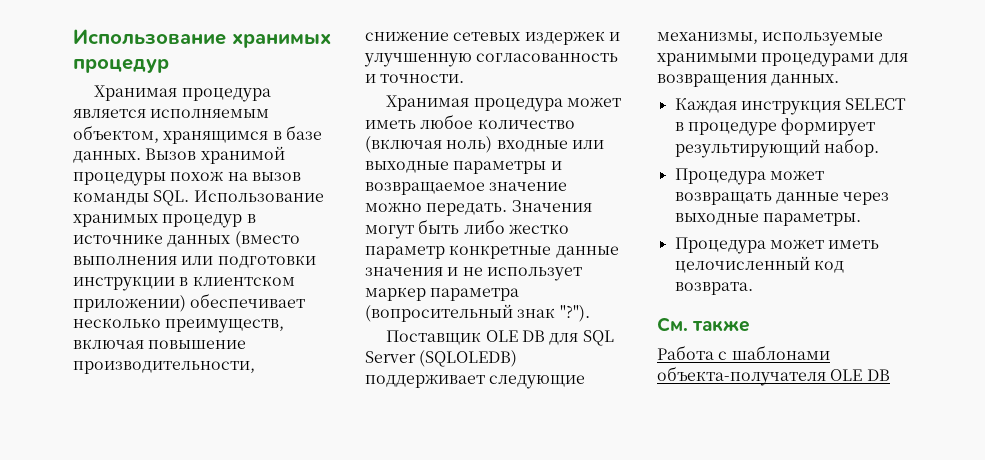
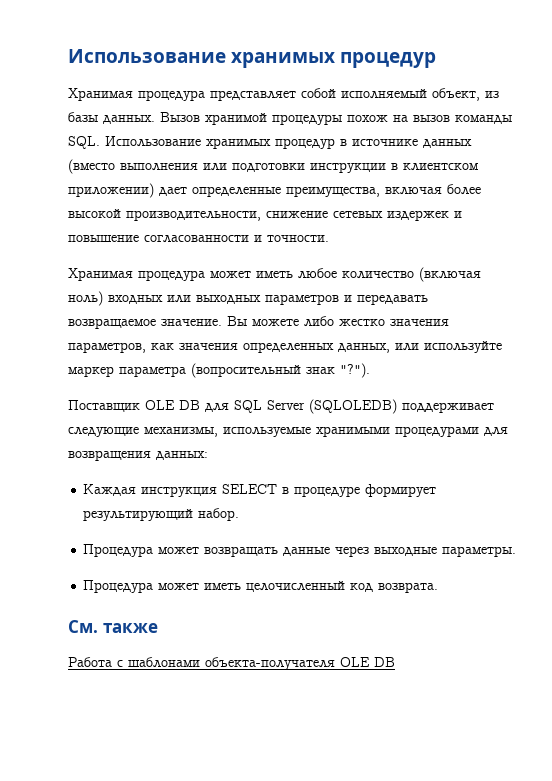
[73,109,270,118] [73,125,322,144] является исполняемым объектом, хранящимся в базе -> [210,88,499,101] [68,112,98,122] представляет собой исполняемый объект, из базы
[190,293,306,308] [73,318,285,333] [73,339,247,349] обеспечивает несколько преимуществ, включая повышение -> [159,184,481,197] [68,209,121,218] дает определенные преимущества, включая более высокой
[364,53,619,67] улучшенную согласованность -> [68,235,249,243] повышение согласованности
[496,140,604,152] [365,161,562,174] [365,182,568,195] [365,200,592,216] [365,219,569,239] [365,245,619,259] [365,267,582,281] входные или выходные параметры и возвращаемое значение можно передать. Значения могут быть либо жестко параметр конкретные данные значения и не использует -> [108,294,428,305] [68,316,449,329] [68,341,502,353] входных или выходных параметров и передавать возвращаемое значение. Вы можете либо жестко значения параметров, как значения определенных данных, или используйте
[771,74,840,86] данных. -> [156,451,208,460] данных:

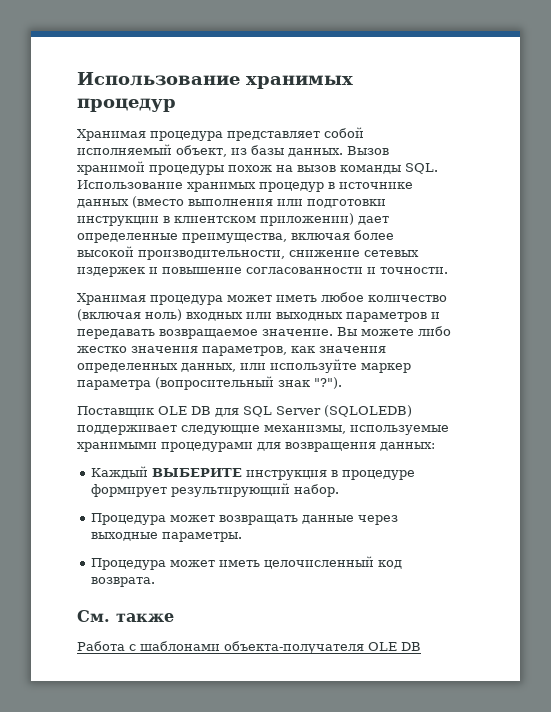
[83,484,278,497] Каждая инструкция SELECT -> [90,466,327,480] Каждый ВЫБЕРИТЕ инструкция

